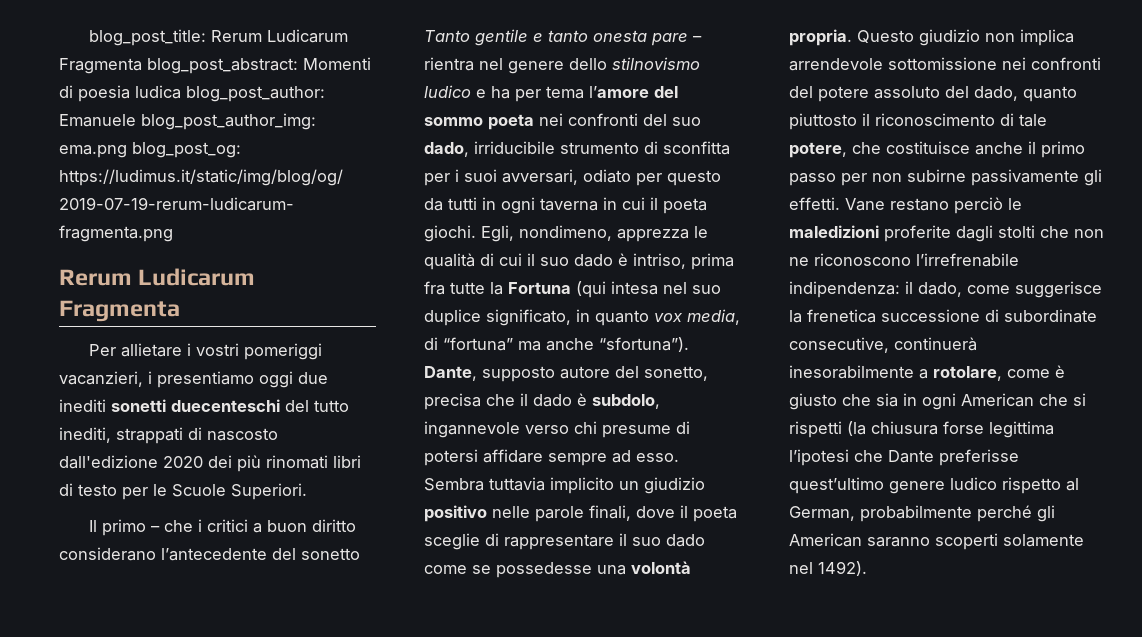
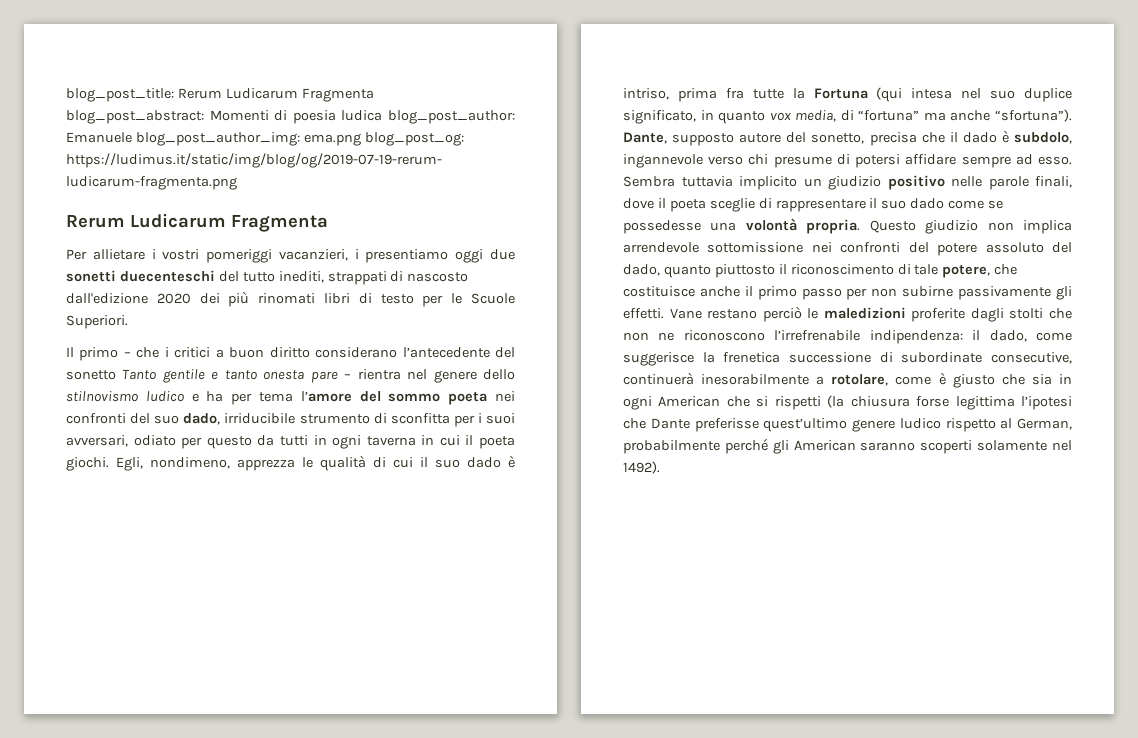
[59,399,106,412] inediti -> (515, 254) none

